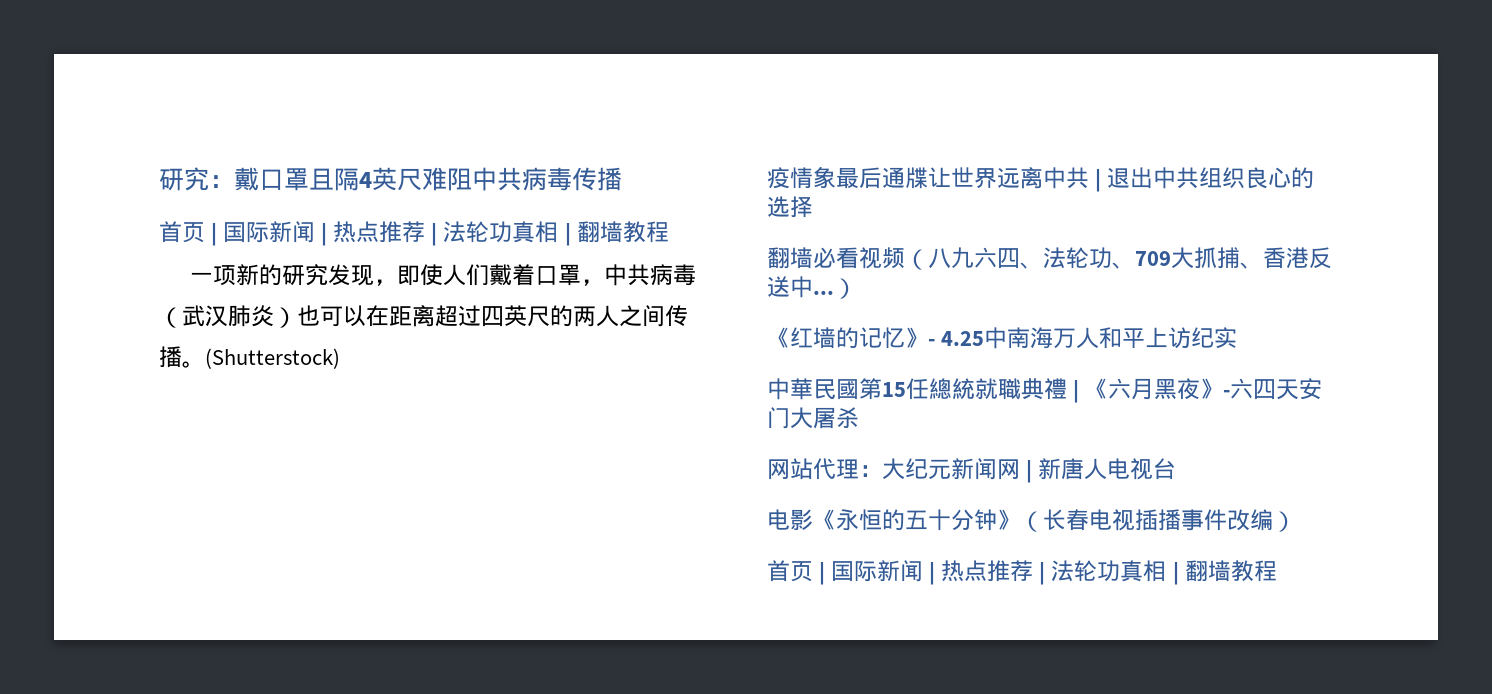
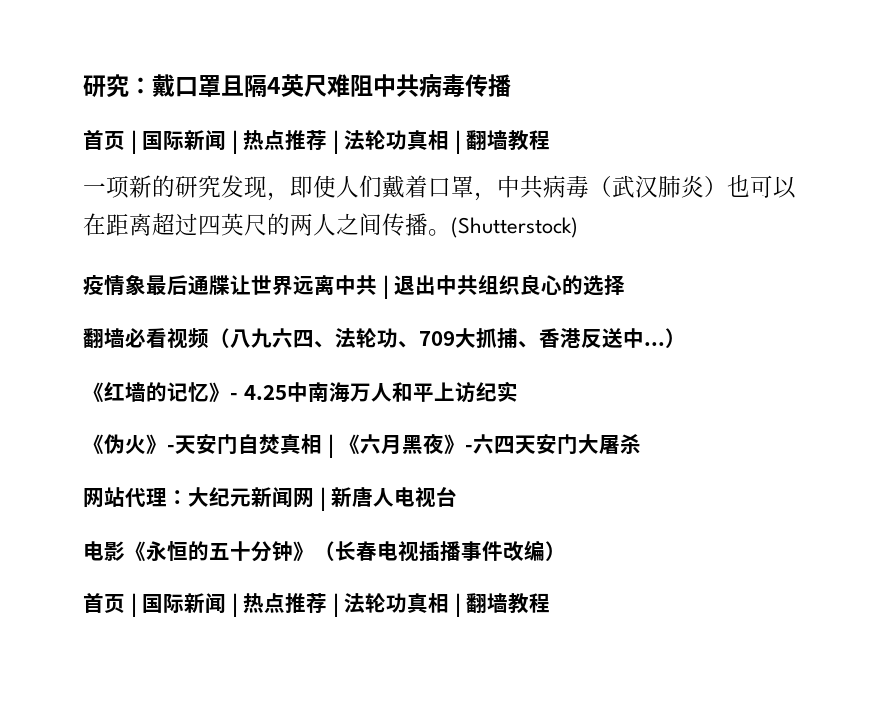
[767,378,1067,400] 中華民國第15任總統就職典禮 -> [83,434,322,454] 《伪火》-天安门自焚真相

